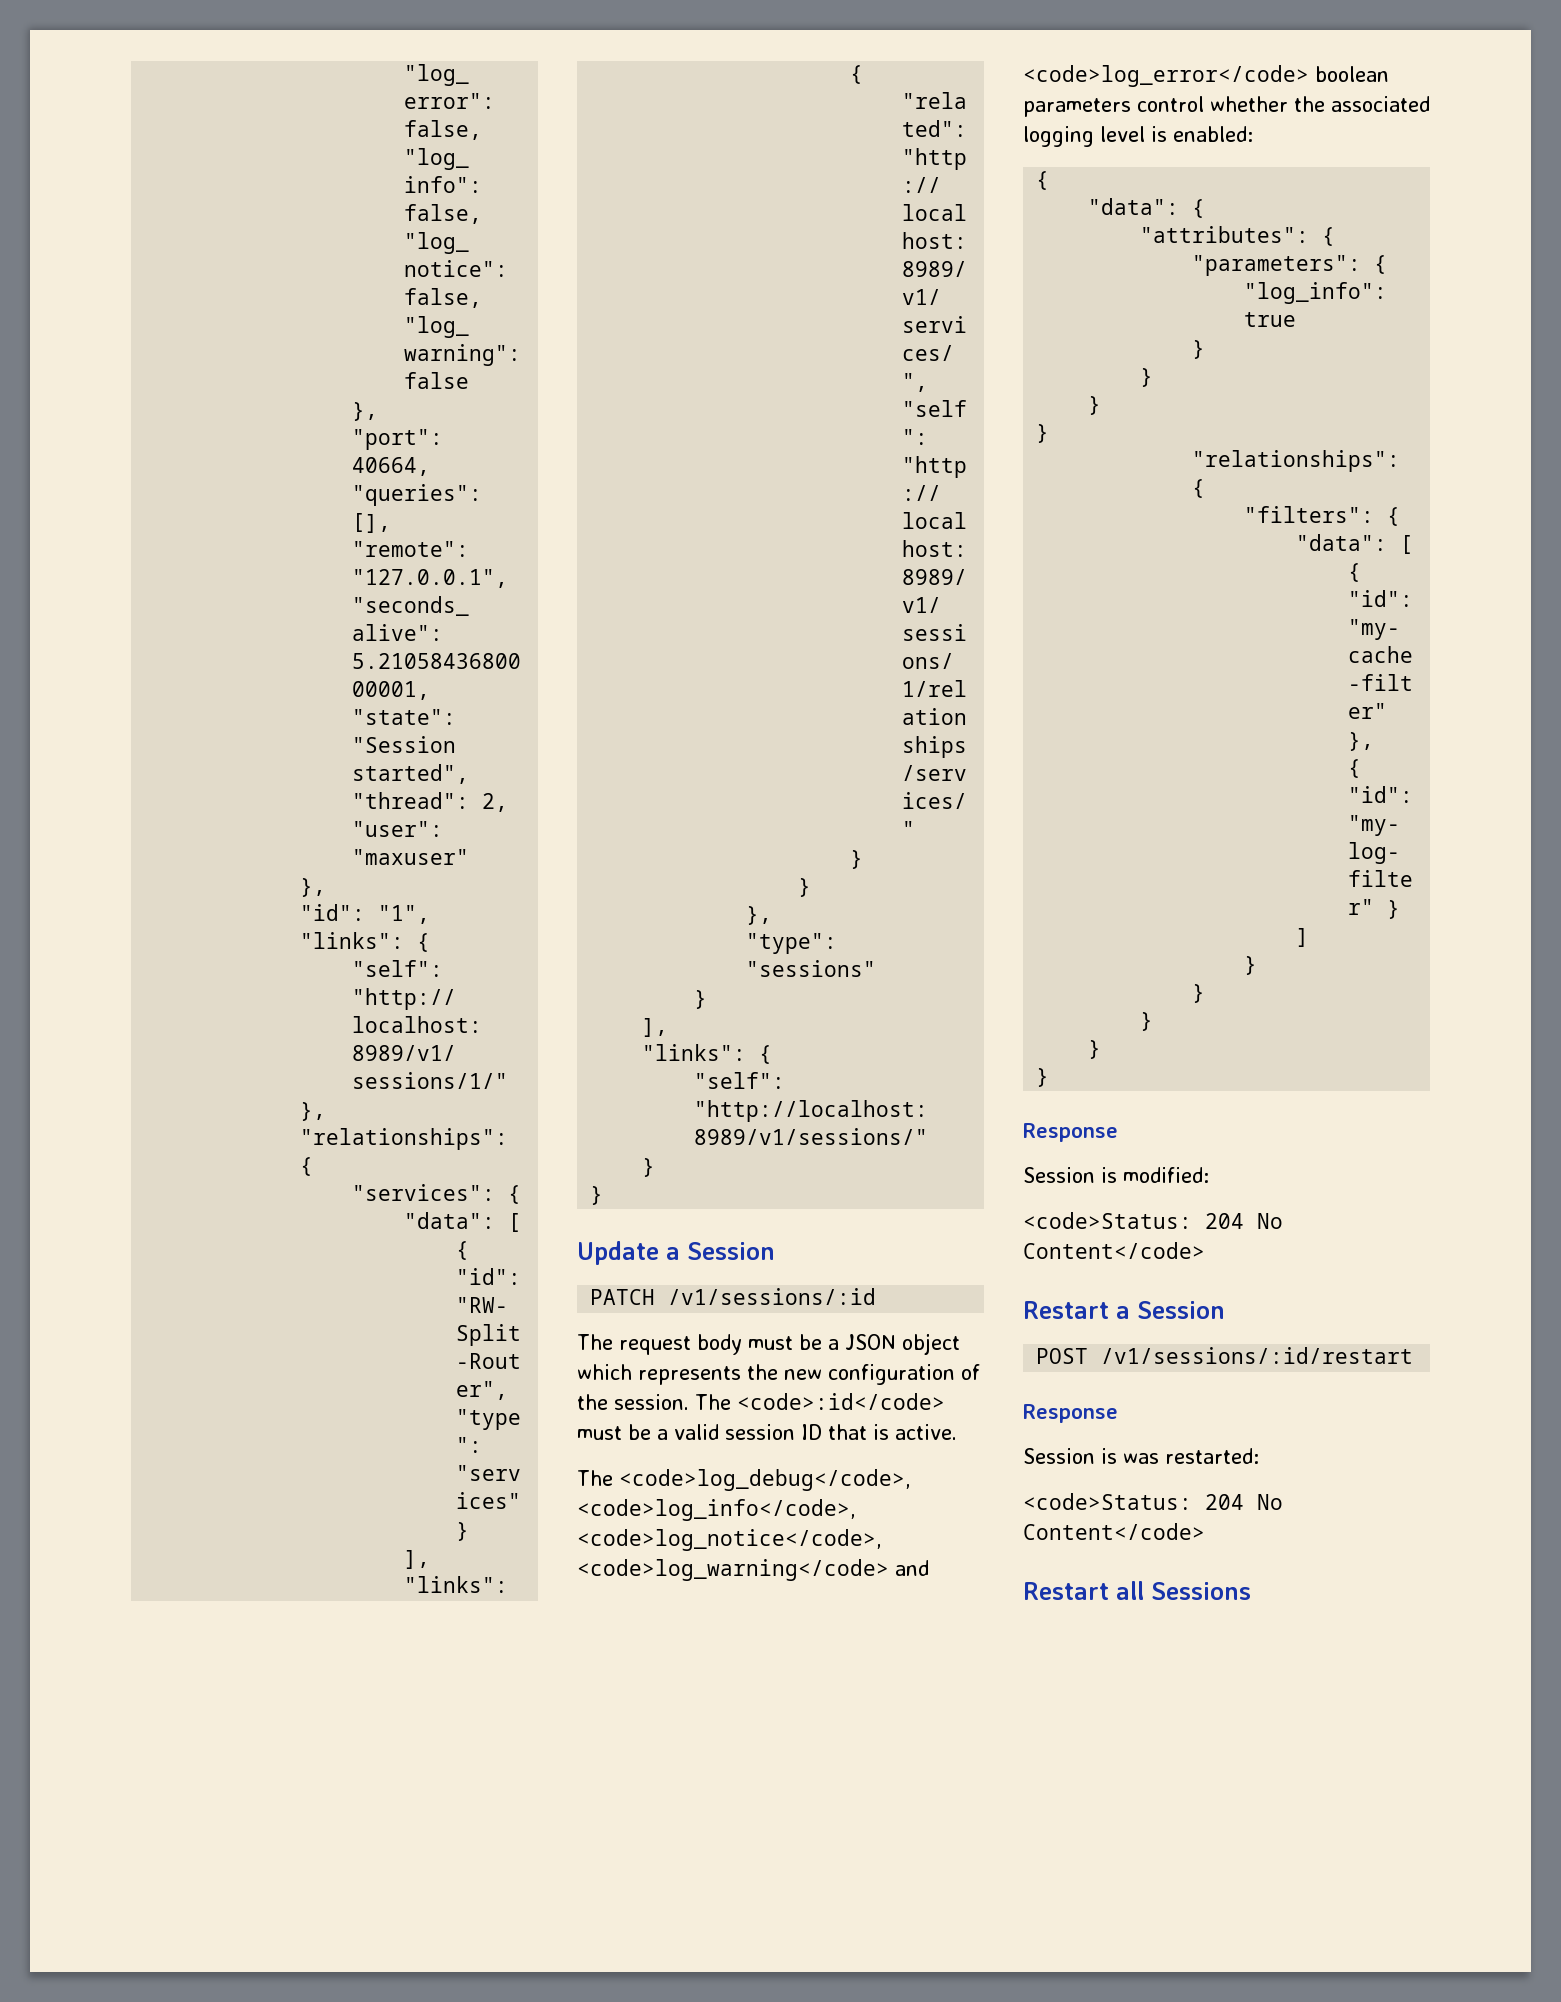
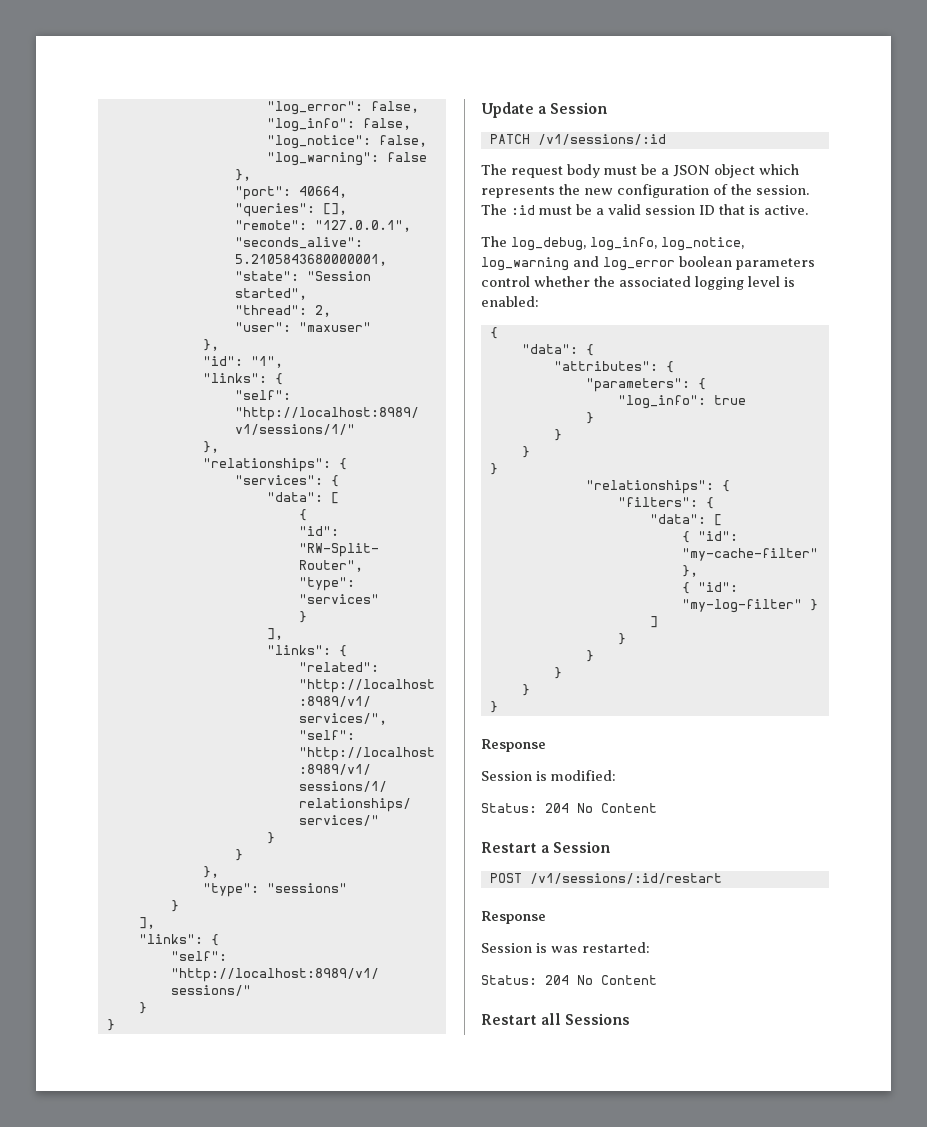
[737,1393,945,1410] <code>:id</code> -> [511,205,535,215] :id
[619,1469,910,1491] [577,1499,855,1521] [577,1529,881,1551] [577,1559,929,1581] [1023,65,1309,87] <code>log_debug</code>, <code>log_info</code>, <code>log_notice</code>, <code>log_warning</code> and <code>log_error</code> -> [511,237,744,251] [481,256,675,271] log_debug, log_info, log_notice, log_warning and log_error
[1023,1212,1283,1229] [1023,1242,1205,1259] <code>Status: 204 No Content</code> -> [481,803,657,813] Status: 204 No Content
[1023,1493,1283,1510] [1023,1523,1205,1540] <code>Status: 204 No Content</code> -> [481,975,657,985] Status: 204 No Content

